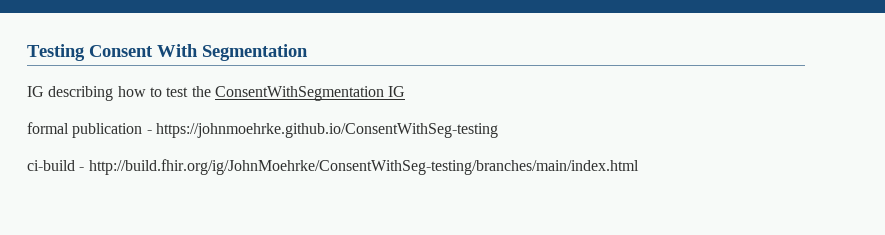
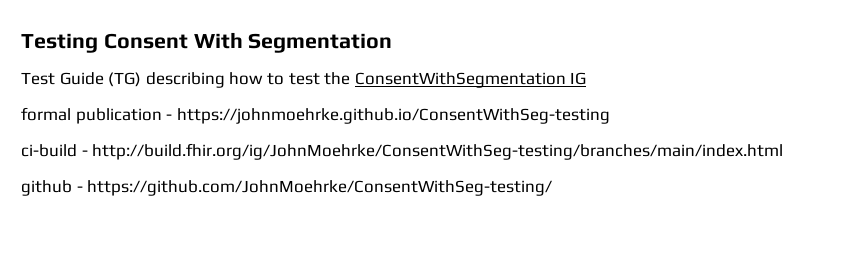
[27,86,44,97] IG -> [21,72,142,87] Test Guide (TG)
(639, 167) none -> [21,180,553,196] // github - https://github.com/JohnMoehrke/ConsentWithSeg-testing/

